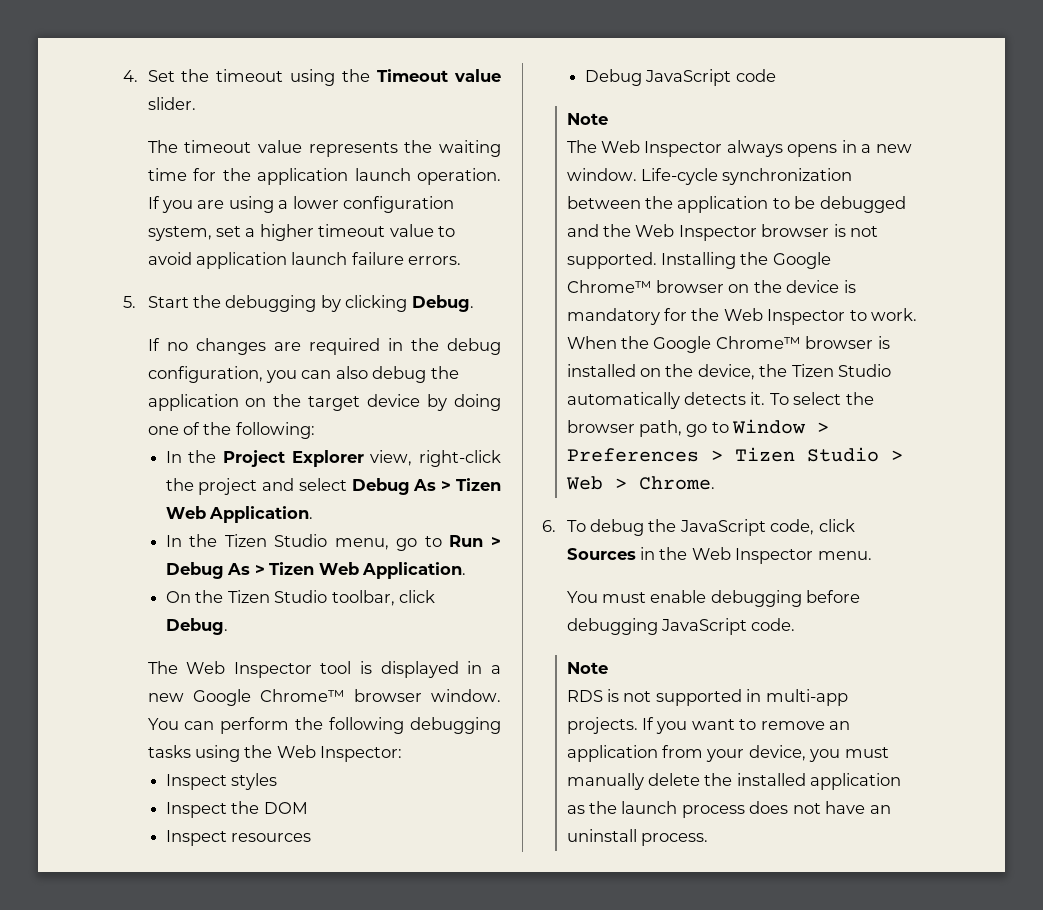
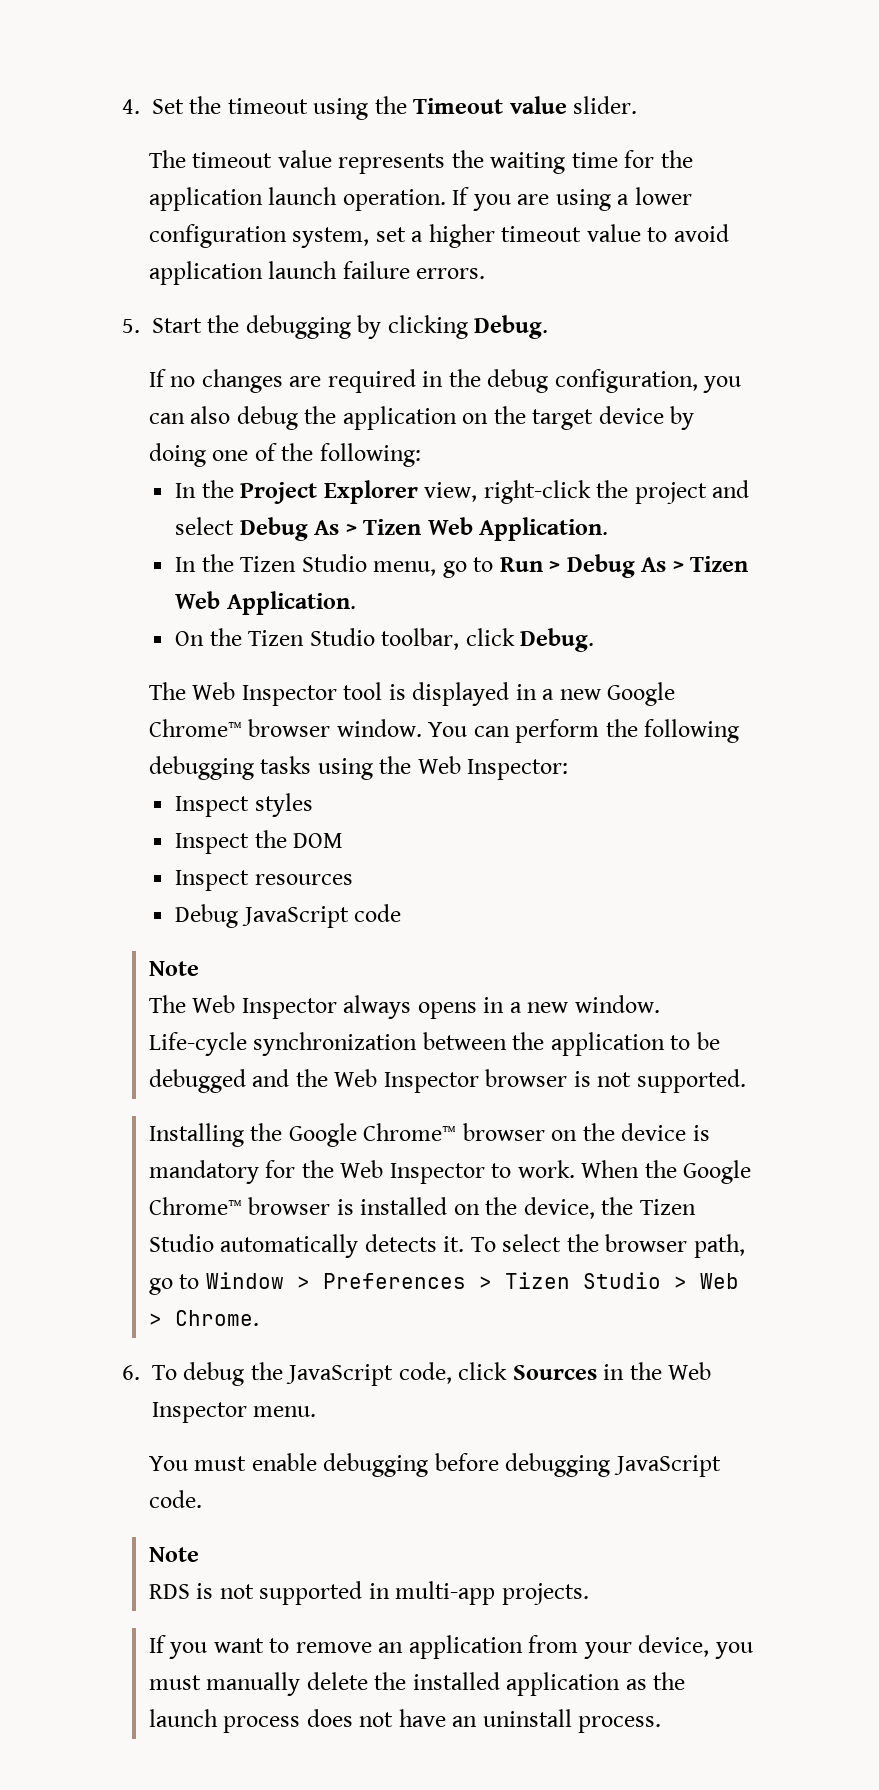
(657, 260) none -> (746, 1081) //
(638, 725) none -> (589, 1594) //

